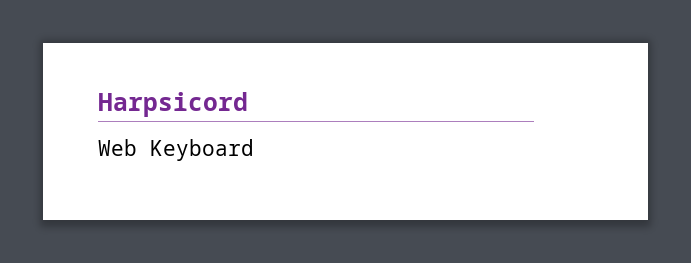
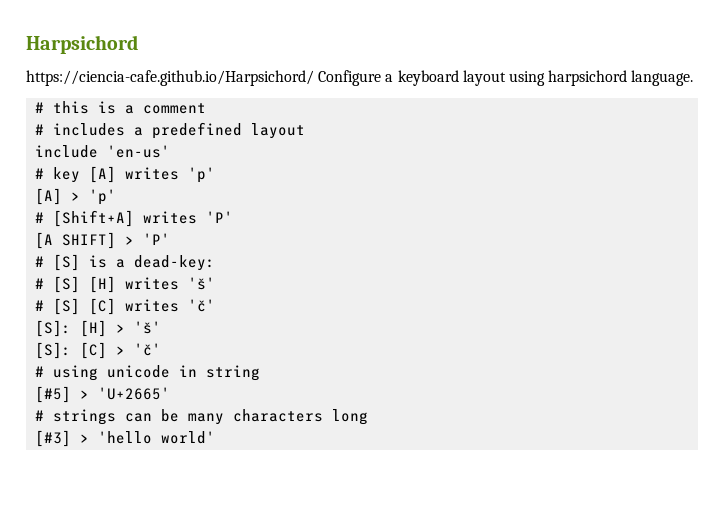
[98,92,248,117] [98,139,254,161] Harpsicord // Web Keyboard -> [26,35,138,54] [26,70,694,86] [35,101,207,114] [35,122,306,139] [35,145,171,158] [35,166,216,183] [35,188,117,205] [35,210,234,227] [35,232,171,249] [35,254,216,271] [35,276,216,293] [35,298,216,315] [35,320,162,337] [35,342,162,359] [35,365,261,381] [35,386,171,403] [35,409,369,425] [35,430,216,447] Harpsichord // https://ciencia-cafe.github.io/Harpsichord/ Configure a keyboard layout using harpsichord language. // # this is a comment // # includes a predefined layout // include 'en-us' // # key [A] writes 'p' // [A] > 'p' // # [Shift+A] writes 'P' // [A SHIFT] > 'P' // # [S] is a dead-key: // # [S] [H] writes 'š' // # [S] [C] writes 'č' // [S]: [H] > 'š' // [S]: [C] > 'č' // # using unicode in string // [#5] > 'U+2665' // # strings can be many characters long // [#3] > 'hello world'

